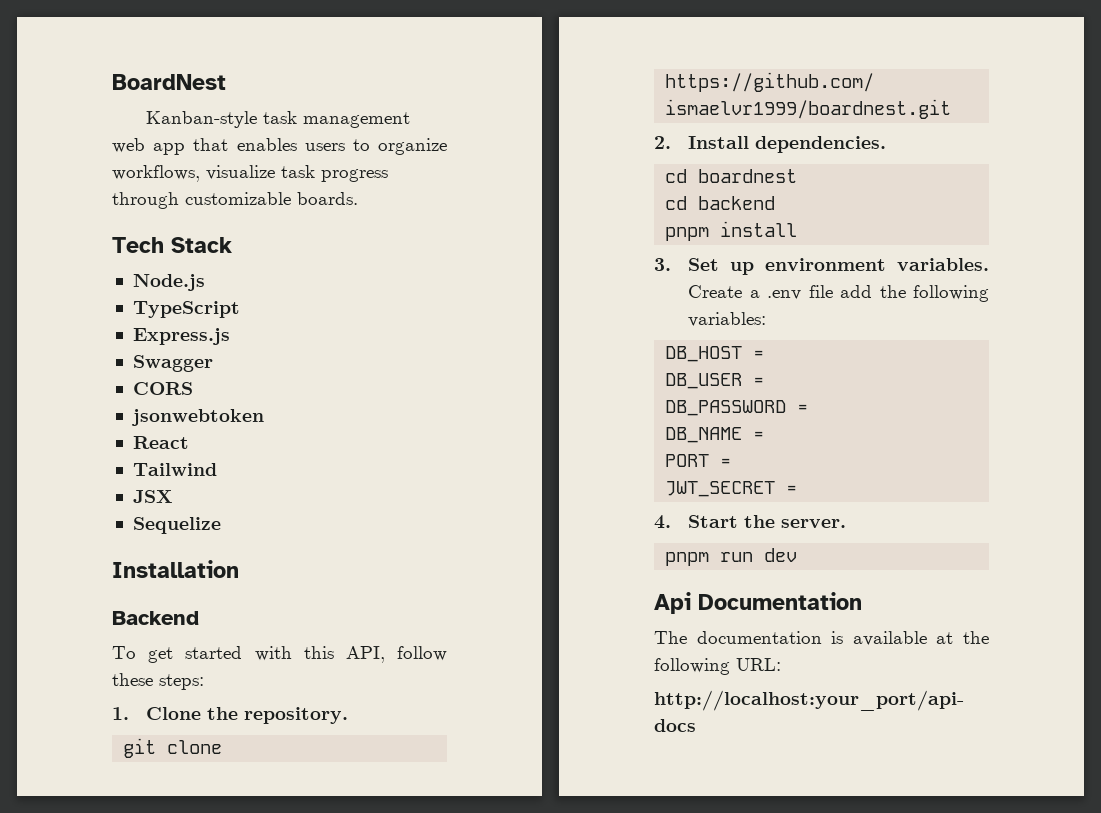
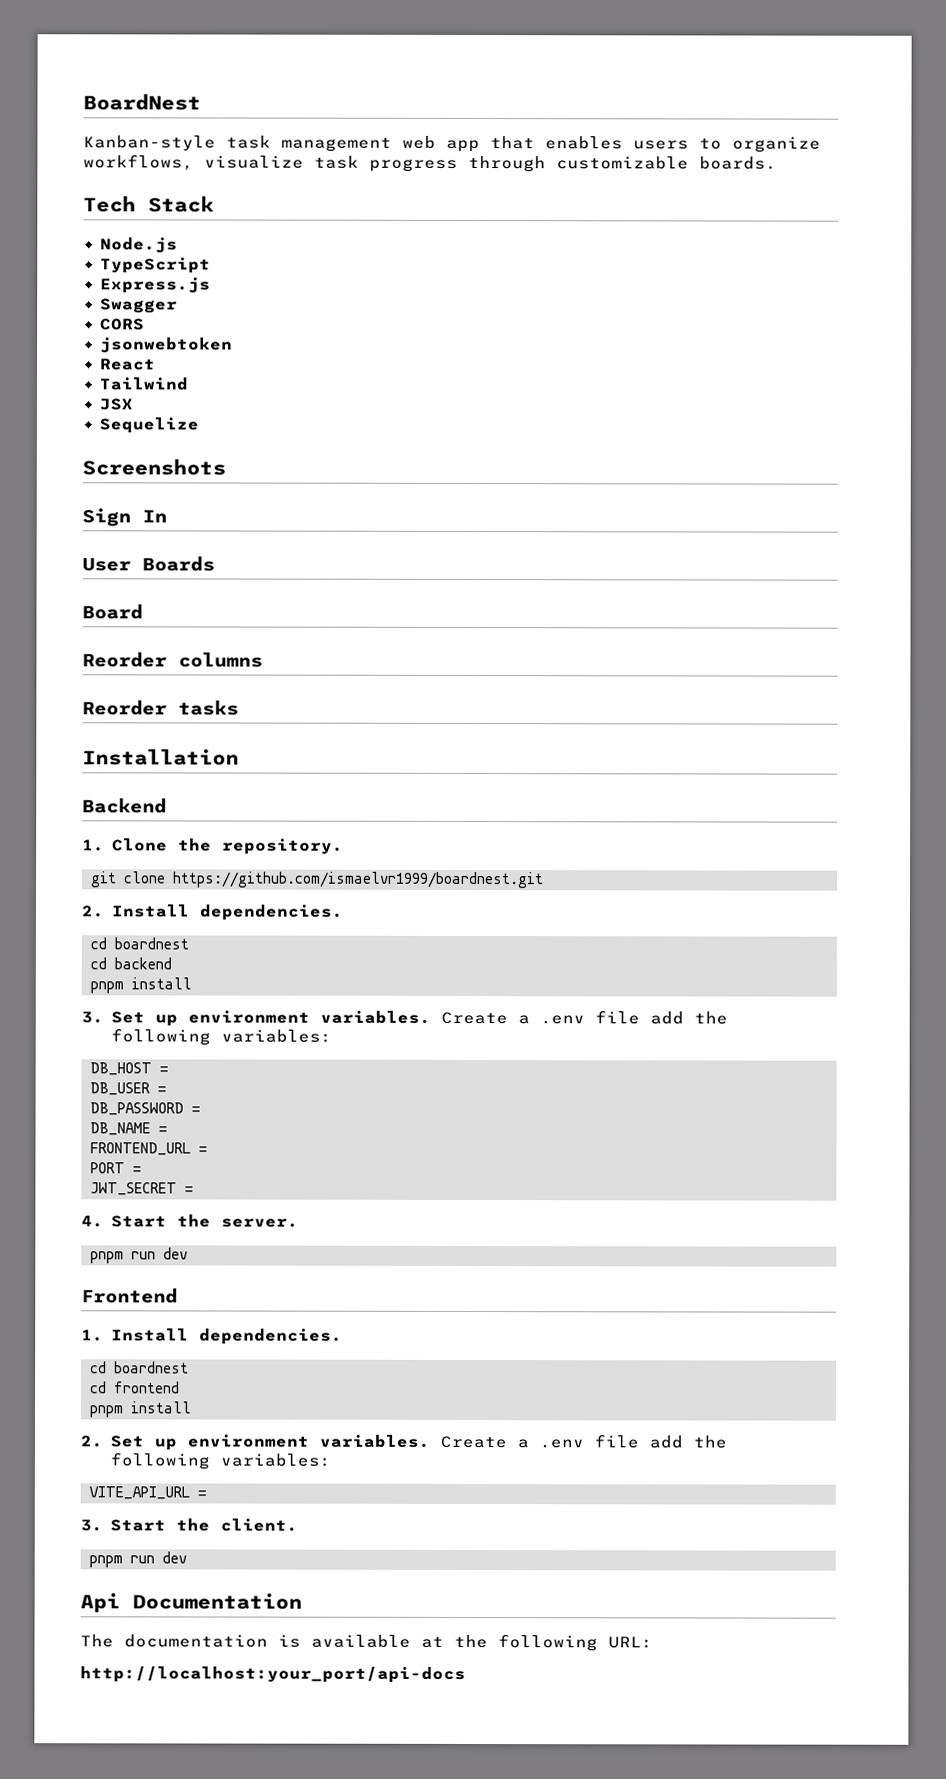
[112,560,239,578] [112,611,199,625] [112,646,447,663] [112,673,204,690] Installation // Backend // To get started with this API, follow these steps: -> [82,458,226,476] [82,508,167,527] [82,556,215,572] [82,604,143,620] [82,652,263,668] [82,700,239,716] [82,748,239,766] [82,798,167,814] Screenshots // Sign In // User Boards // Board // Reorder columns // Reorder tasks // Installation // Backend
(765, 435) none -> [90,1142,208,1156] // FRONTEND_URL =
(798, 555) none -> [81,1288,178,1304] [81,1328,343,1345] [90,1361,189,1374] [90,1381,180,1394] [89,1401,192,1418] [80,1434,727,1451] [109,1452,331,1470] [89,1486,207,1500] [80,1518,298,1532] [89,1551,187,1568] // Frontend // 1. Install dependencies. // cd boardnest // cd frontend // pnpm install // 2. Set up environment variables. Create a .env file add the following variables: // VITE_API_URL = // 3. Start the client. // pnpm run dev

